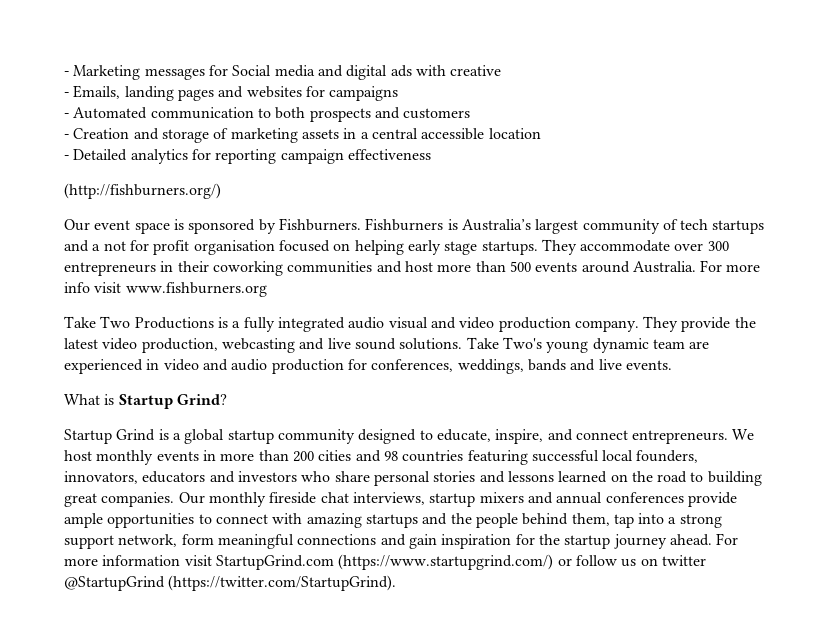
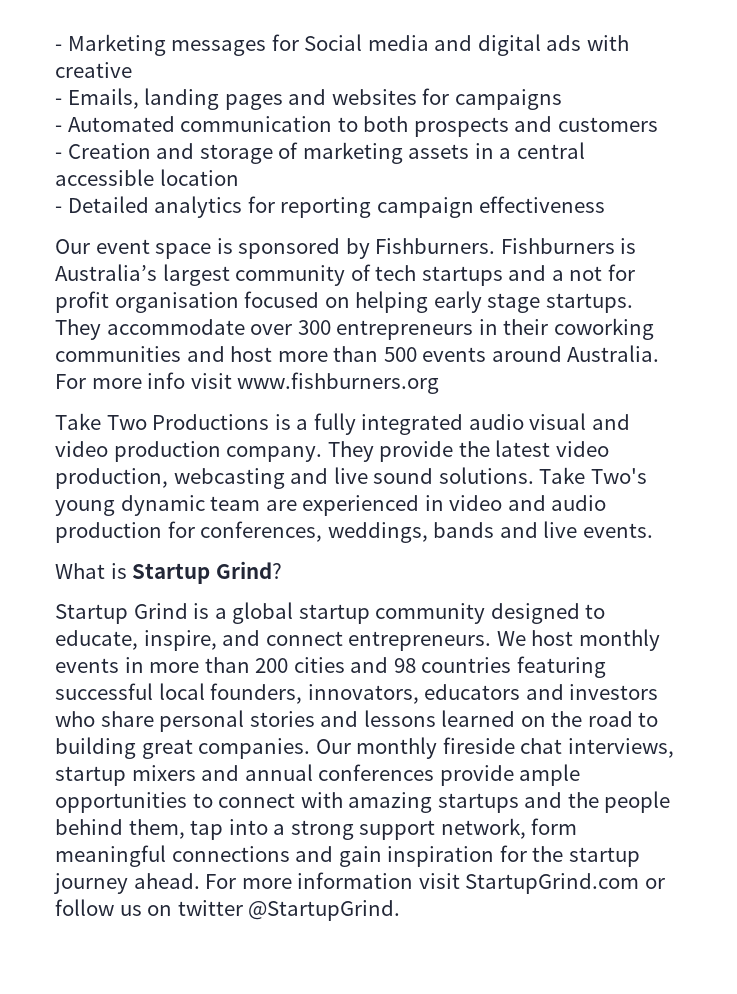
[64,183,221,199] // (http://fishburners.org/) -> (606, 204) none
[338,554,554,570] (https://www.startupgrind.com/) -> (640, 883) none
[64,575,397,591] @StartupGrind (https://twitter.com/StartupGrind). -> [248,900,401,921] @StartupGrind.

